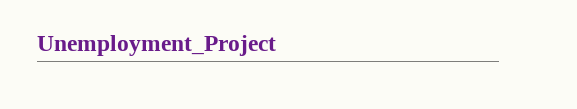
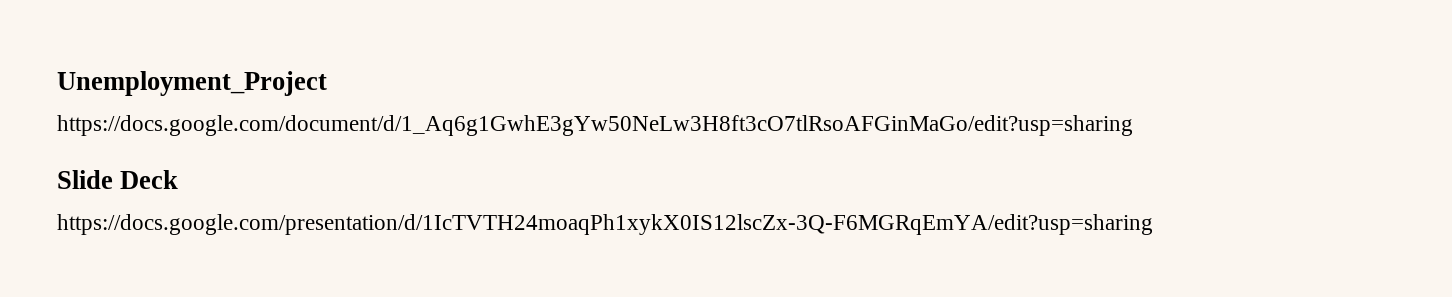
(276, 45) none -> [57,115,1133,136] [57,170,179,189] [57,214,1153,235] // https://docs.google.com/document/d/1_Aq6g1GwhE3gYw50NeLw3H8ft3cO7tlRsoAFGinMaGo/edit?usp=sharing // Slide Deck // https://docs.google.com/presentation/d/1IcTVTH24moaqPh1xykX0IS12lscZx-3Q-F6MGRqEmYA/edit?usp=sharing

